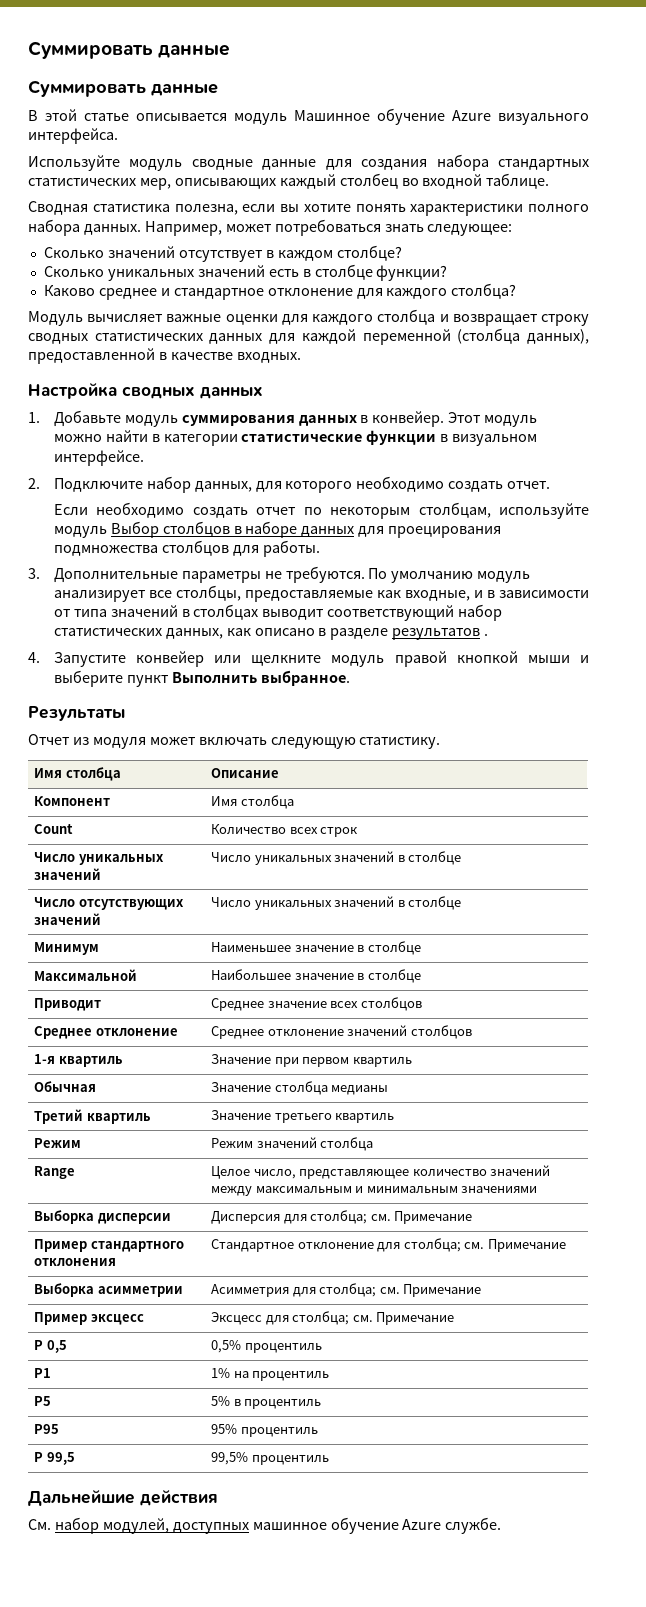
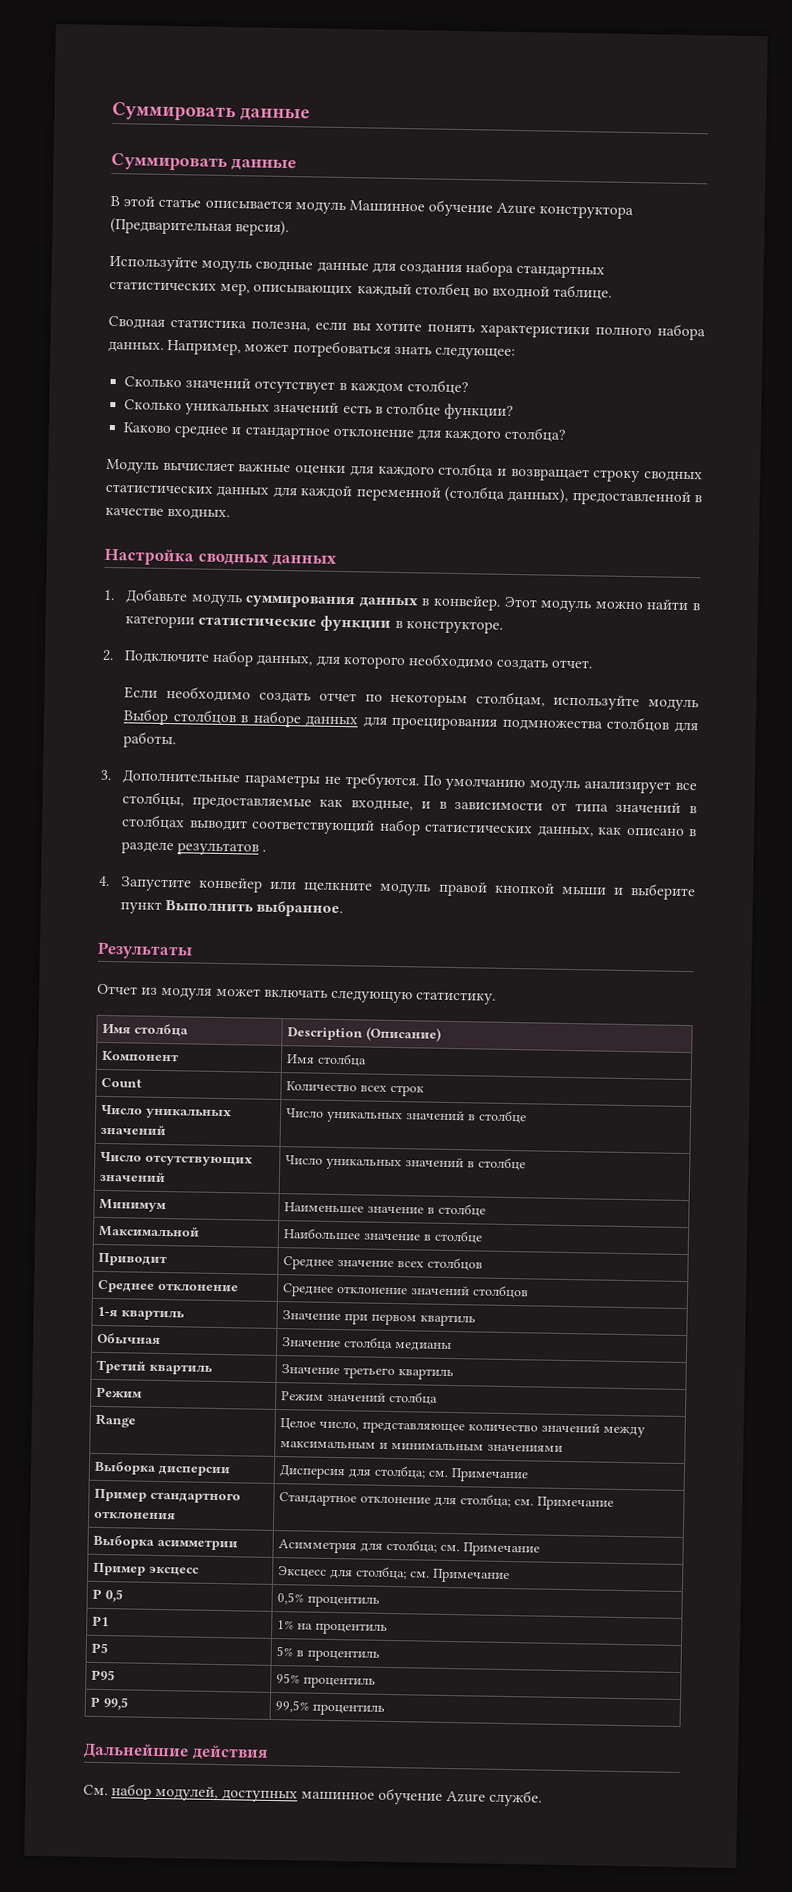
[498,113,589,125] [28,128,118,144] визуального интерфейса. -> [539,205,635,220] [110,217,290,237] конструктора (Предварительная версия).
[452,434,538,446] [53,450,144,466] визуальном интерфейсе. -> [405,620,503,634] конструкторе.
[211,768,280,778] Описание -> [287,1026,442,1042] Description (Описание)

